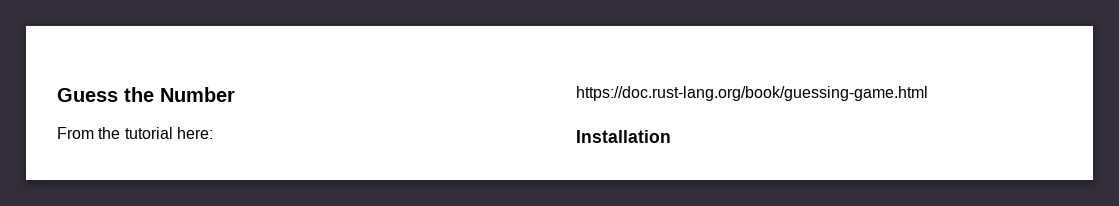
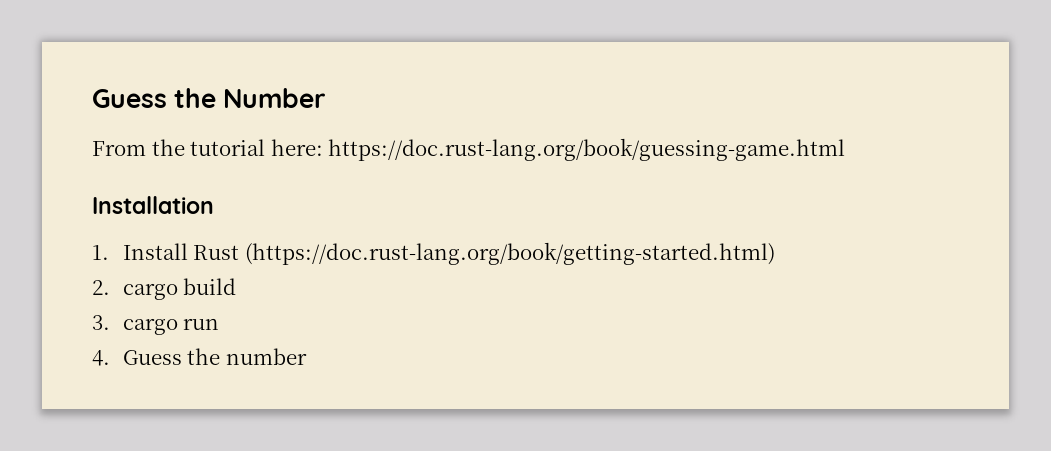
(671, 136) none -> [92,242,775,265] [92,278,237,300] [92,315,220,335] [92,348,307,366] // 1. Install Rust (https://doc.rust-lang.org/book/getting-started.html) // 2. cargo build // 3. cargo run // 4. Guess the number

